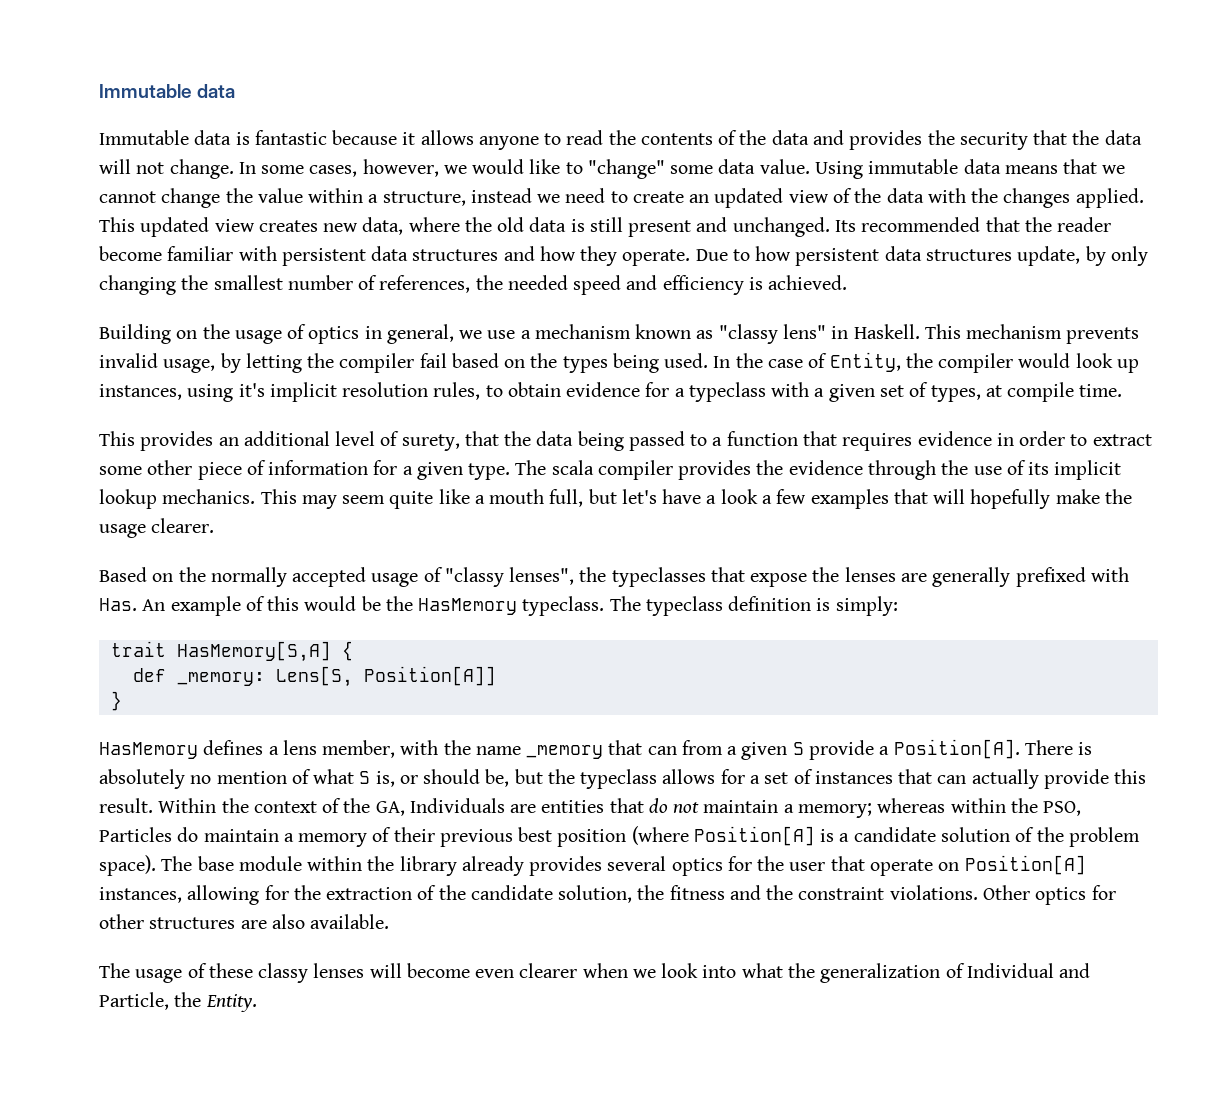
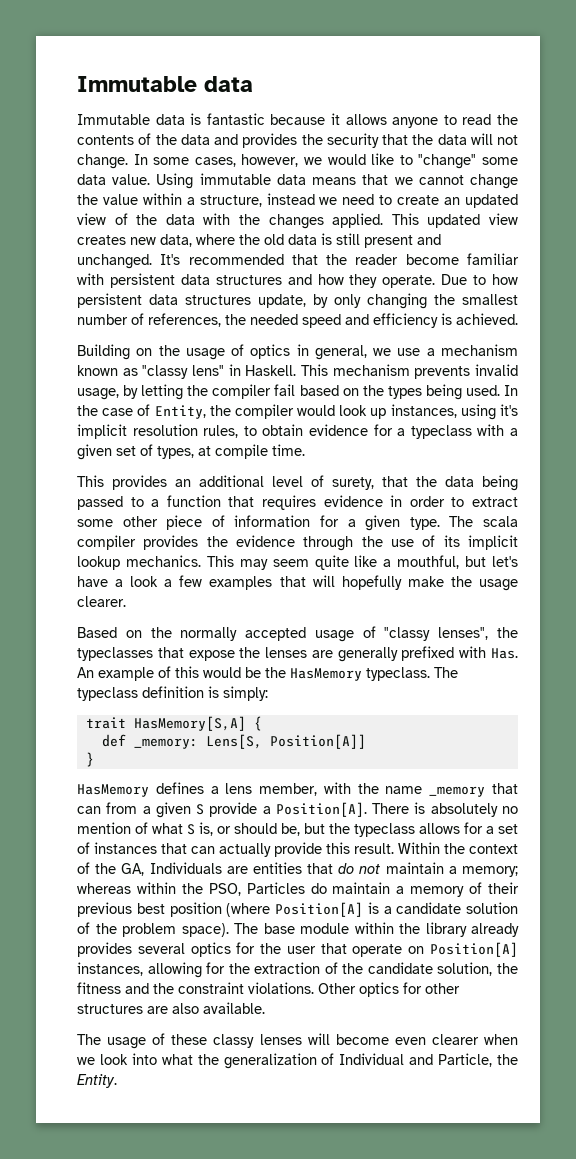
[834,220,856,232] Its -> [160,254,181,265] It's
[489,489,584,507] mouth full, -> [397,555,460,569] mouthful,

